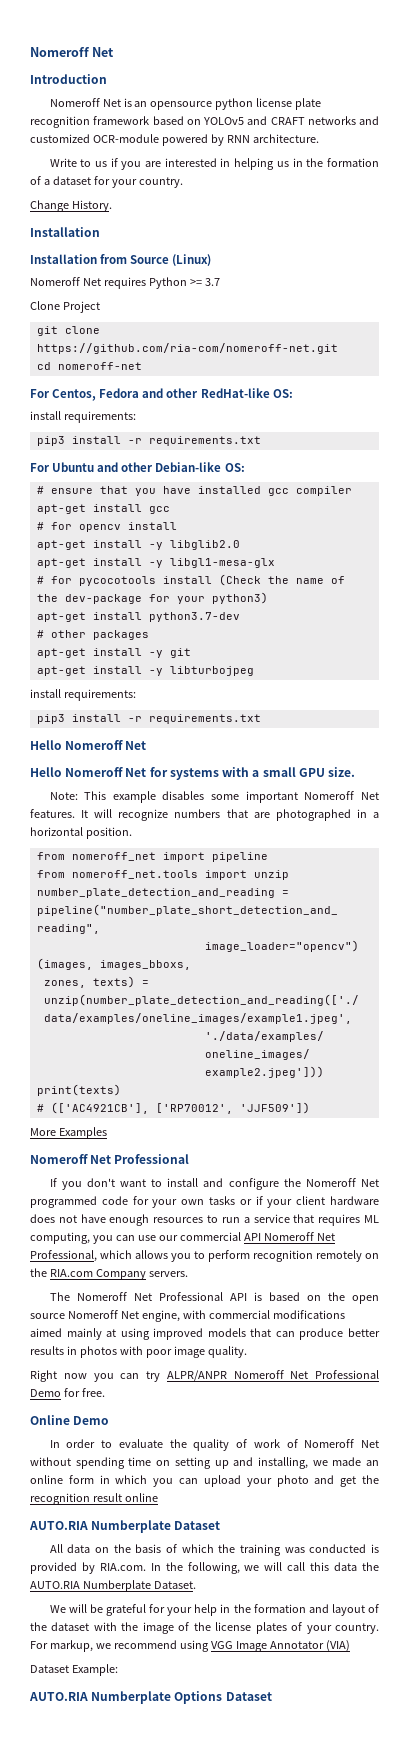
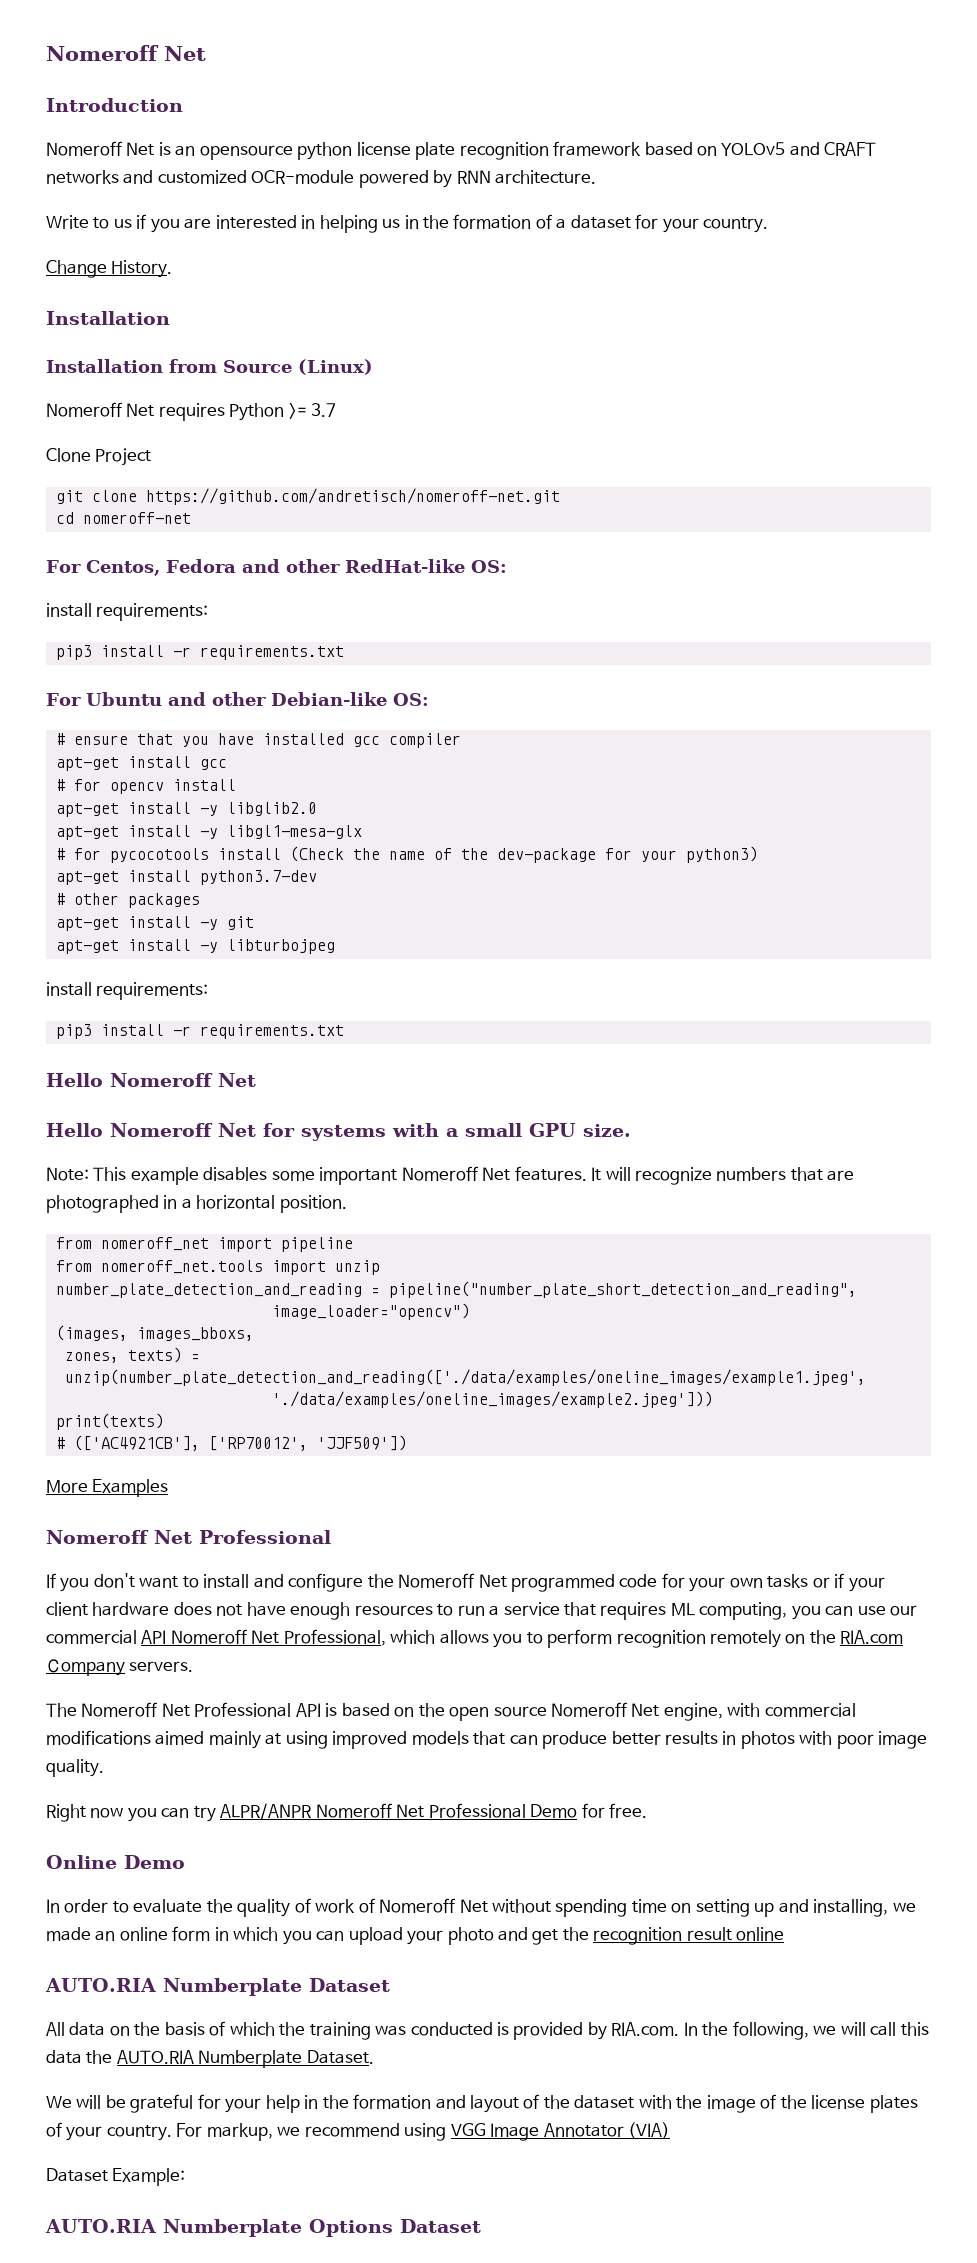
[36,343,338,354] https://github.com/ria-com/nomeroff-net.git -> [145,488,560,505] https://github.com/andretisch/nomeroff-net.git

